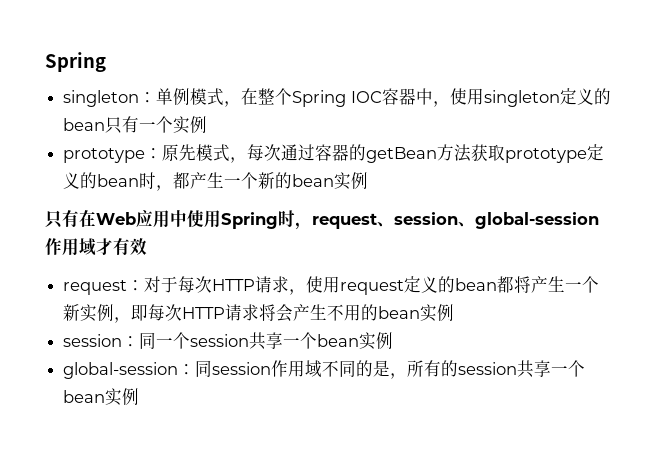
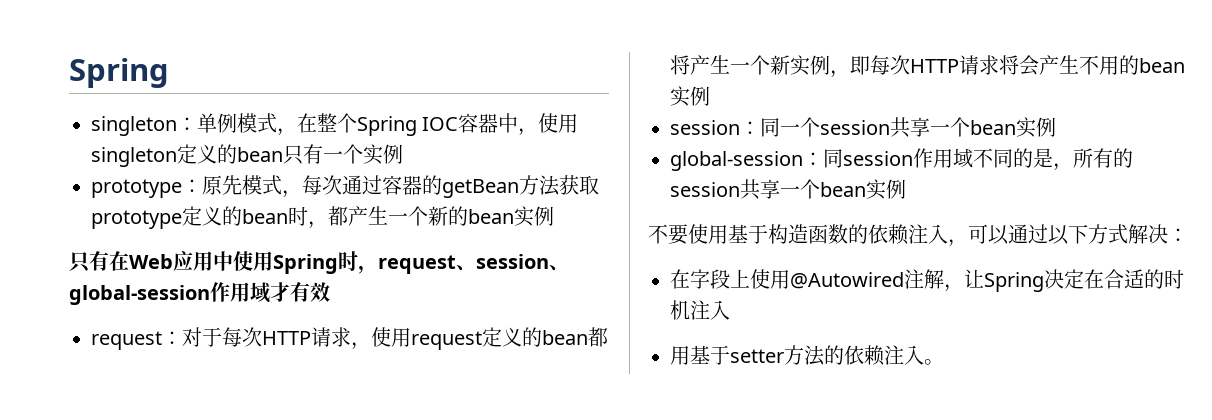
(140, 396) none -> [648,224,1188,247] [670,269,1184,292] [670,300,730,320] [670,345,944,366] // 不要使用基于构造函数的依赖注入，可以通过以下方式解决： // 在字段上使用@Autowired注解，让Spring决定在合适的时机注入 // 用基于setter方法的依赖注入。

